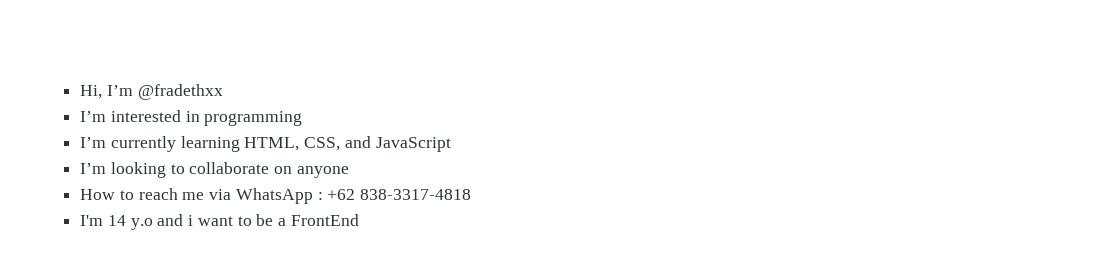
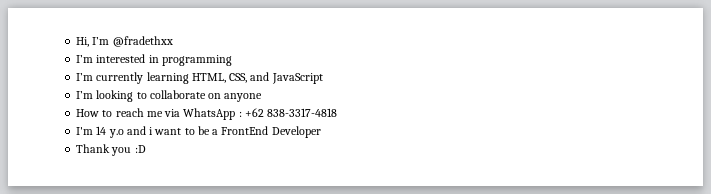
(359, 220) none -> [271,126,321,138] [76,144,146,156] Developer // Thank you :D

